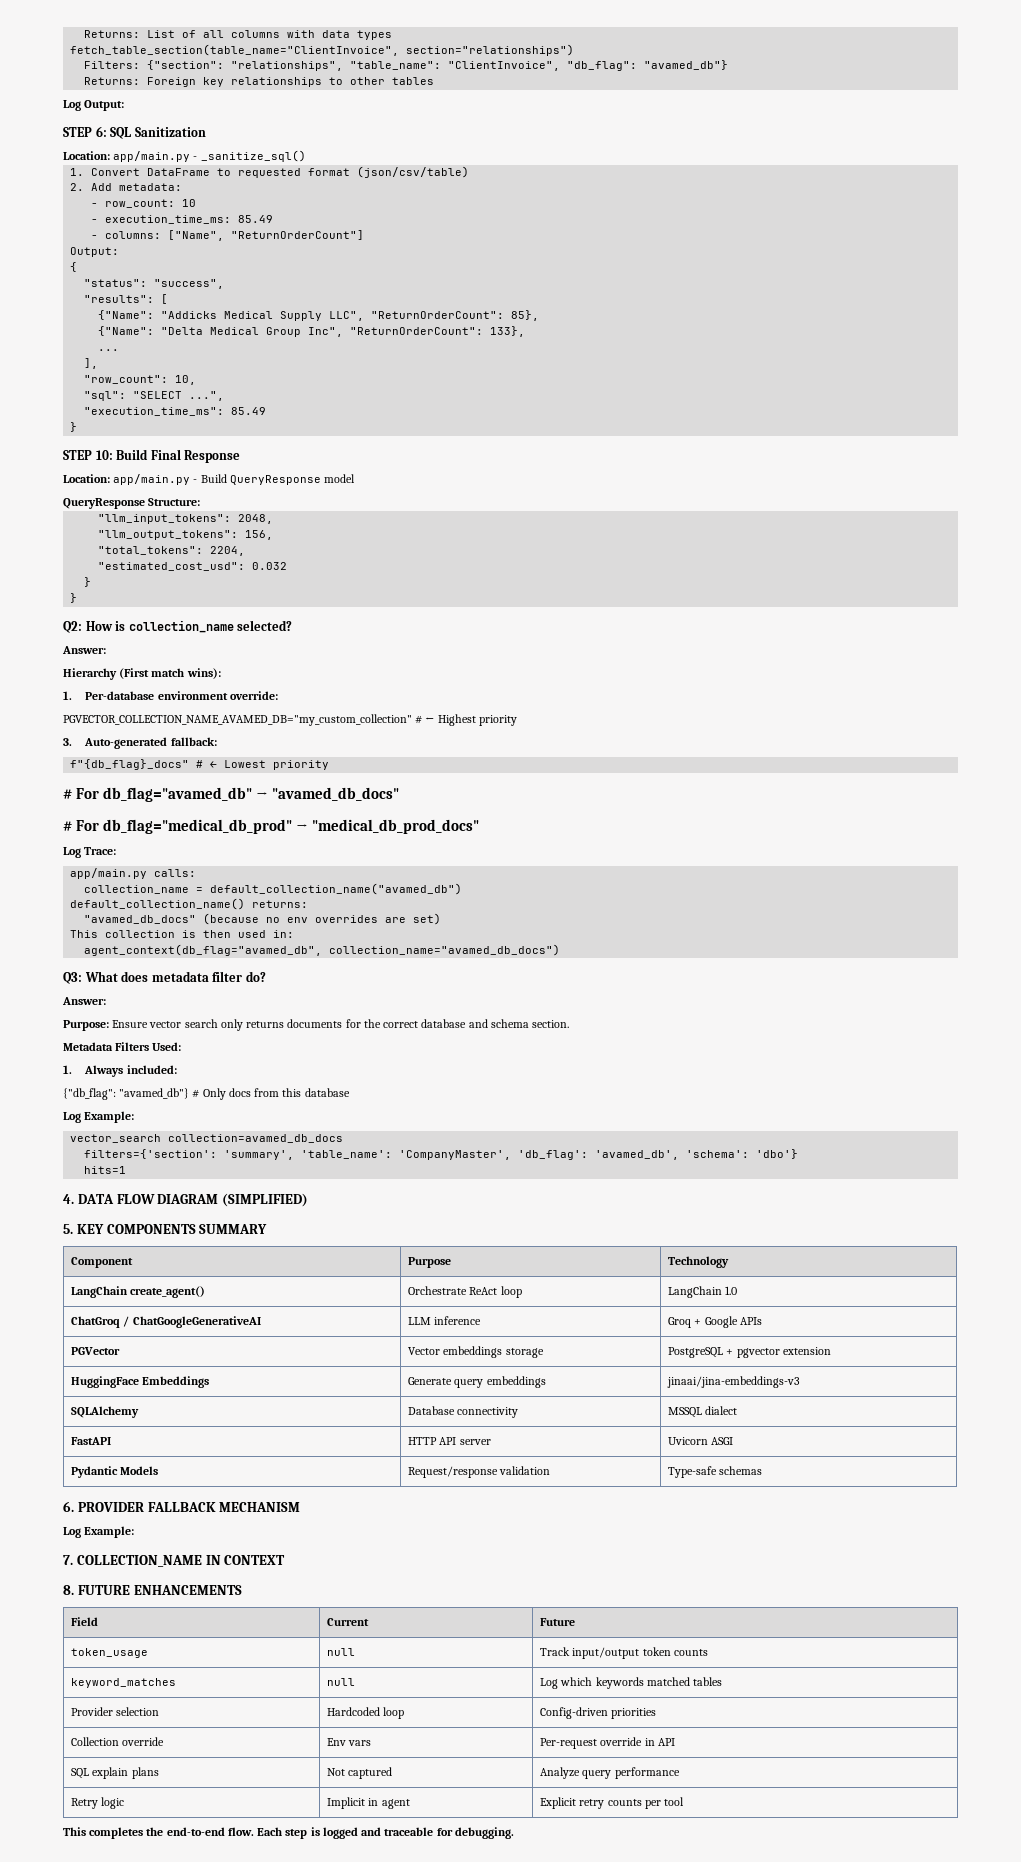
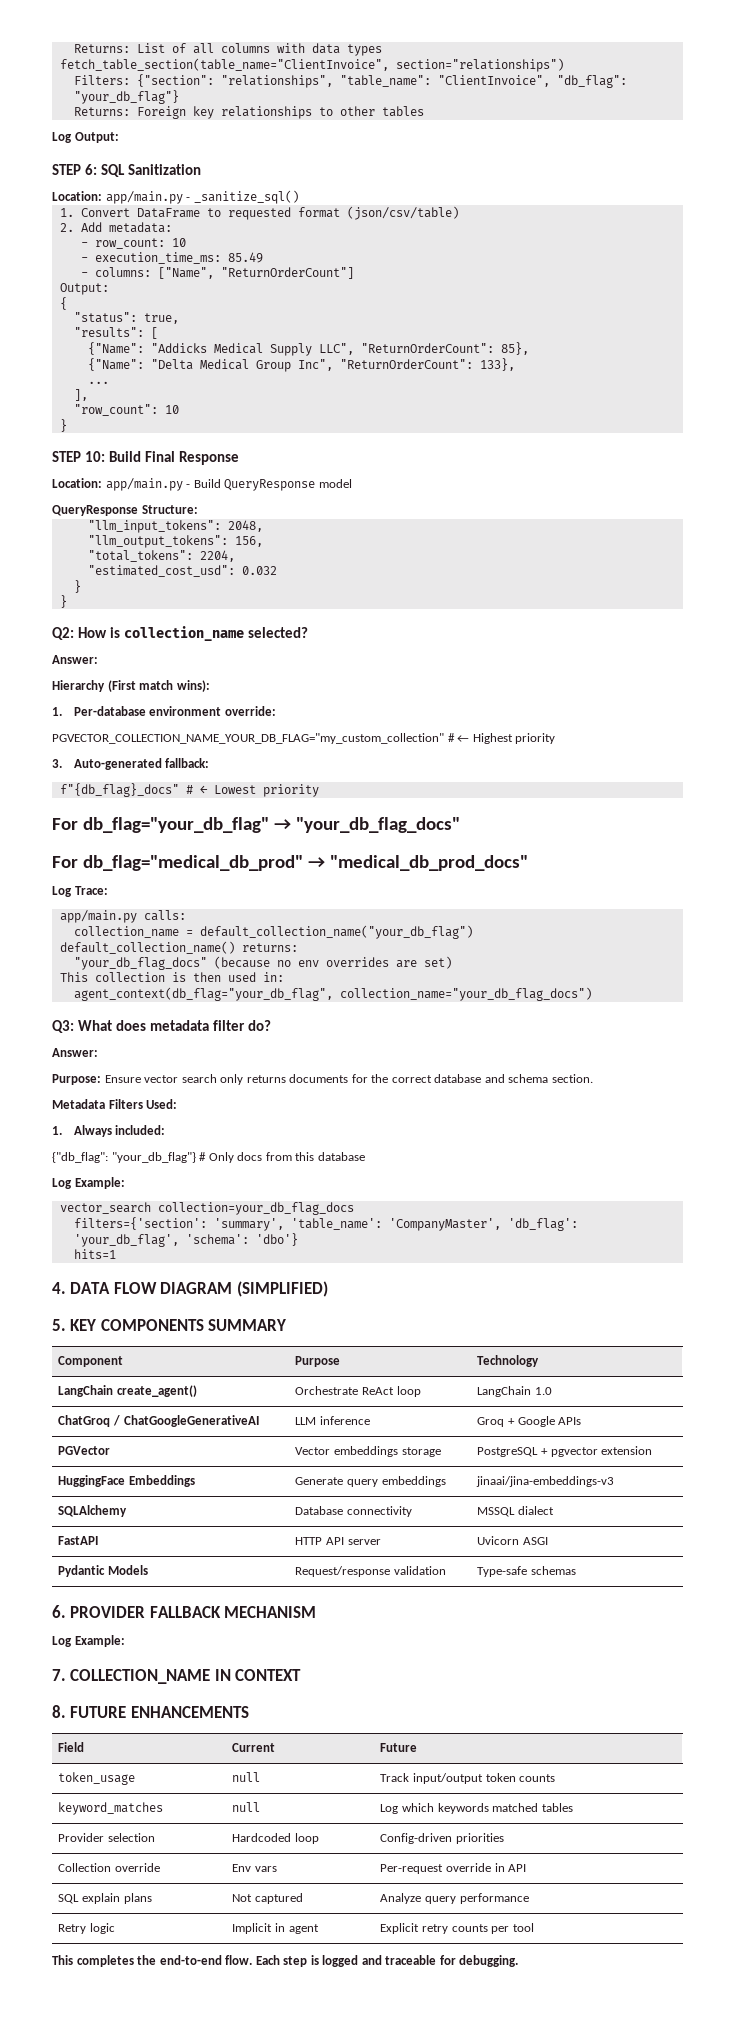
[644,60,729,70] "avamed_db"} -> [73,90,179,104] "your_db_flag"}
[154,279,225,289] "success", -> [143,313,179,324] true,
[175,375,197,385] [84,391,225,401] [84,407,267,416] 10, // "sql": "SELECT ...", // "execution_time_ms": 85.49 -> [164,405,179,414] 10
[63,714,412,726] PGVECTOR_COLLECTION_NAME_AVAMED_DB="my_custom_collection" -> [52,733,444,744] PGVECTOR_COLLECTION_NAME_YOUR_DB_FLAG="my_custom_collection"
[63,787,400,802] [63,821,72,831] # For db_flag="avamed_db" → "avamed_db_docs" // # -> [52,817,460,833] For db_flag="your_db_flag" → "your_db_flag_docs" //
[210,883,463,895] default_collection_name("avamed_db") -> [199,925,473,939] default_collection_name("your_db_flag")
[84,915,197,924] "avamed_db_docs" -> [73,957,207,970] "your_db_flag_docs"
[84,944,561,956] agent_context(db_flag="avamed_db", collection_name="avamed_db_docs") -> [73,987,592,1001] agent_context(db_flag="your_db_flag", collection_name="your_db_flag_docs")
[119,1088,190,1099] "avamed_db"} -> [111,1152,196,1163] "your_db_flag"}
[168,1134,344,1143] collection=avamed_db_docs -> [157,1202,354,1215] collection=your_db_flag_docs
[595,1150,680,1160] 'avamed_db', -> [73,1234,179,1247] 'your_db_flag',

